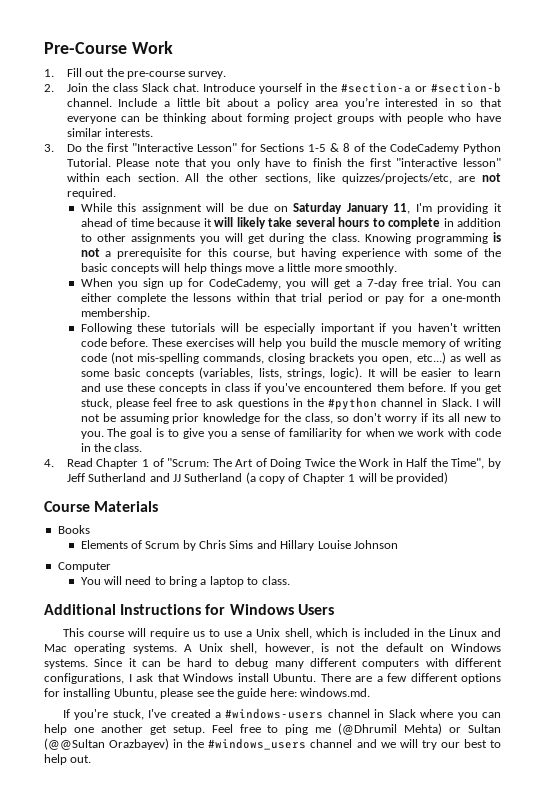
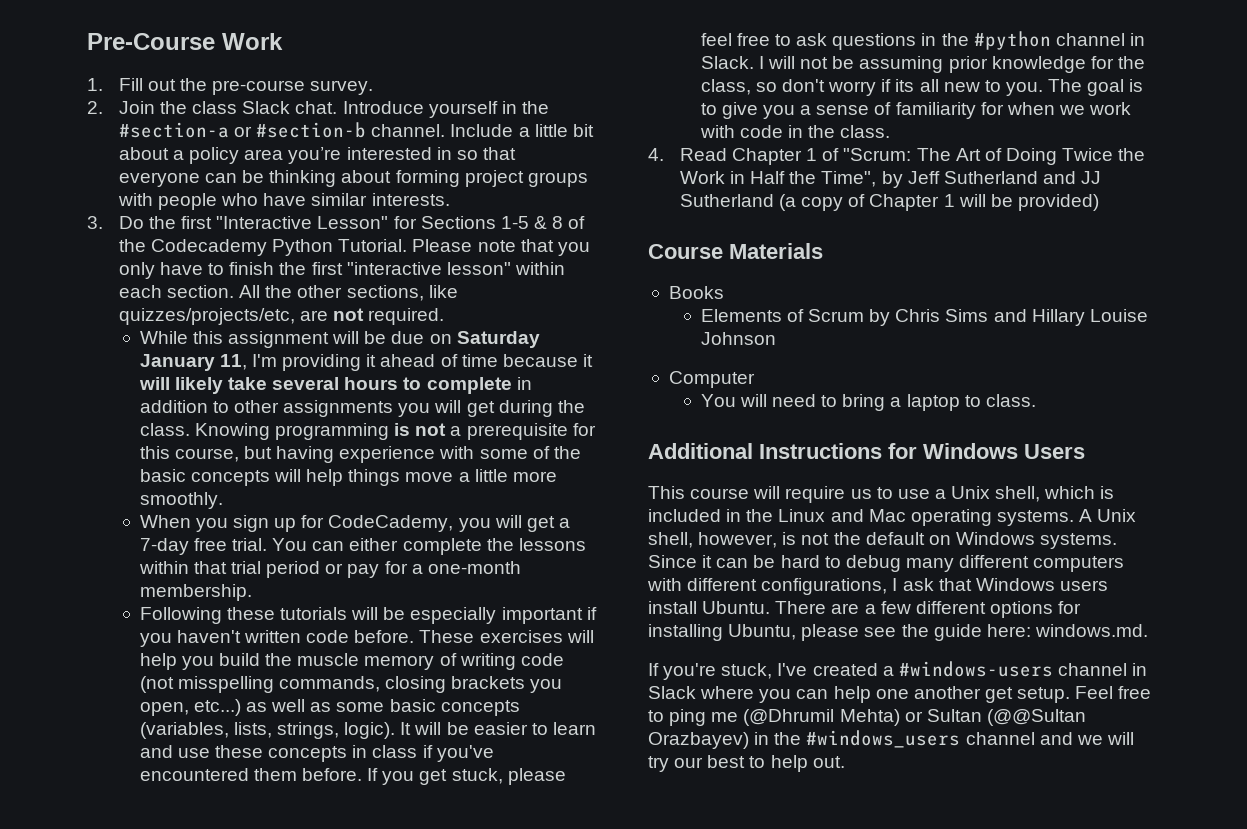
[390,143,460,154] CodeCademy -> [151,239,268,256] Codecademy
[136,353,199,364] mis-spelling -> [177,676,274,693] misspelling
(233, 677) none -> [1059,580,1108,591] users

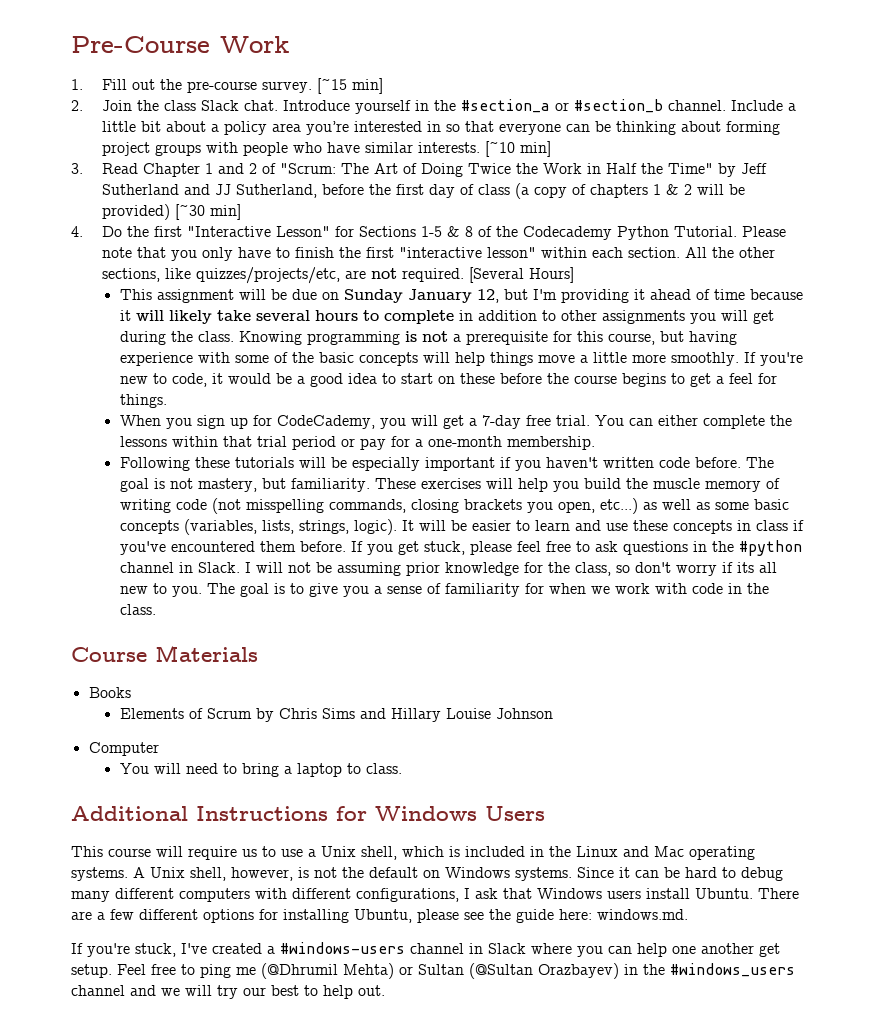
(374, 87) none -> [317,78,384,94] [~15 min]
[118,122,367,138] #section-a or #section-b -> [461,99,664,113] #section_a or #section_b
[87,216,103,229] // 3. -> [485,141,552,157] [71,163,768,177] [102,183,746,199] [102,204,242,220] [71,226,83,237] [~10 min] // 3. Read Chapter 1 and 2 of "Scrum: The Art of Doing Twice the Work in Half the Time" by Jeff Sutherland and JJ Sutherland, before the first day of class (a copy of chapters 1 & 2 will be provided) [~30 min] // 4.
[139,331,223,344] // While this -> [469,267,575,283] [119,289,152,300] [Several Hours] // This
[456,331,540,348] [139,354,247,371] Saturday January 11, -> [343,289,528,303] Sunday January 12, but
(223, 500) none -> [743,352,803,366] [119,373,777,387] [119,394,167,408] If you're new to code, it would be a good idea to start on these before the course begins to get a feel for things.
(415, 636) none -> [745,457,774,468] [119,478,370,492] The goal is not mastery, but familiarity.
[648,148,1146,165] [679,171,1102,188] [679,194,1099,211] // 4. Read Chapter 1 of "Scrum: The Art of Doing Twice the Work in Half the Time", by Jeff Sutherland and JJ Sutherland (a copy of Chapter 1 will be provided) -> (156, 609) none
[986,709,1086,726] (@@Sultan -> [469,963,533,979] (@Sultan

